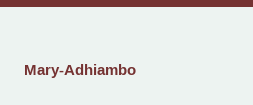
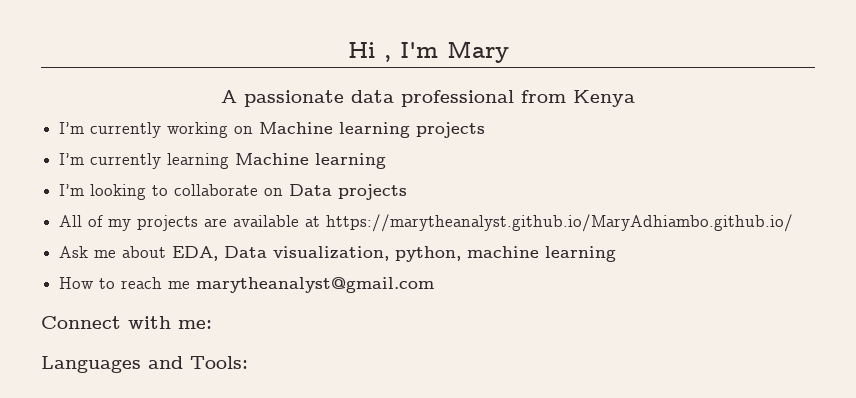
[24,64,136,78] Mary-Adhiambo -> [347,41,509,63] [221,90,635,107] [59,122,486,138] [59,153,387,169] [59,184,408,200] [59,214,794,232] [59,246,617,262] [59,277,435,293] [41,316,212,329] [41,356,248,373] Hi , I'm Mary // A passionate data professional from Kenya // I’m currently working on Machine learning projects // I’m currently learning Machine learning // I’m looking to collaborate on Data projects // All of my projects are available at https://marytheanalyst.github.io/MaryAdhiambo.github.io/ // Ask me about EDA, Data visualization, python, machine learning // How to reach me marytheanalyst@gmail.com // Connect with me: // Languages and Tools:

